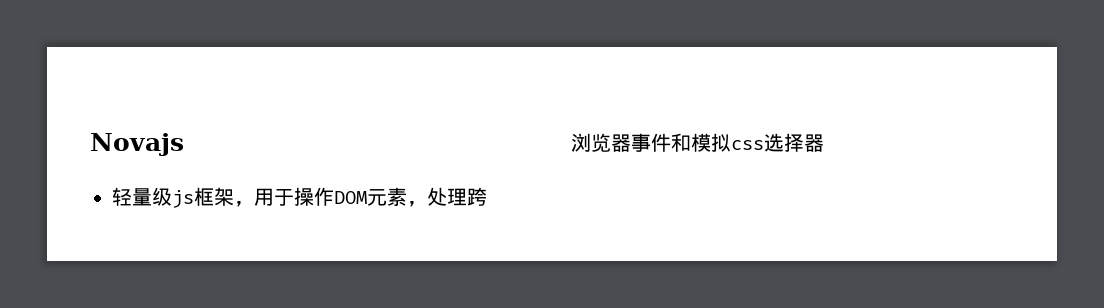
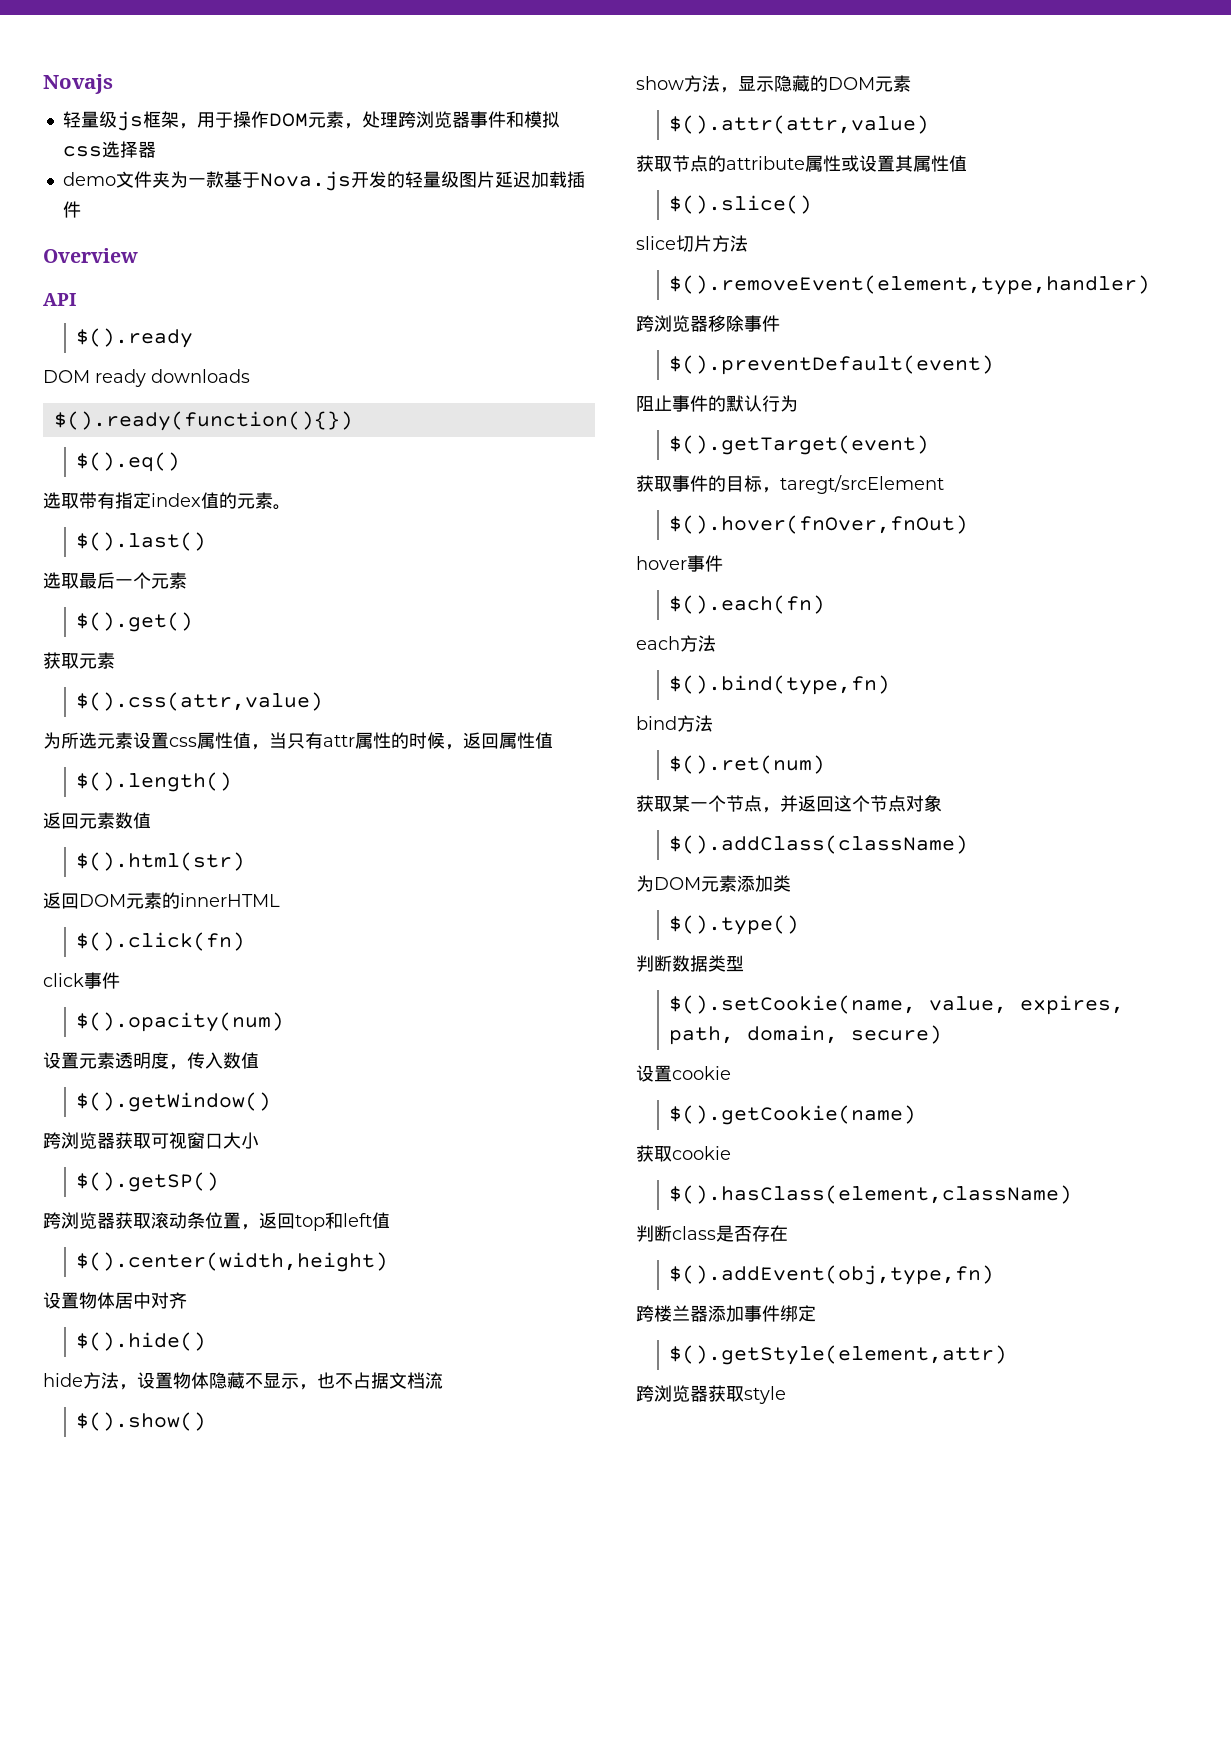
(824, 143) none -> [62,171,585,191] [62,201,81,218] [43,248,138,263] [43,293,76,306] [76,328,194,348] [43,369,250,387] [53,411,353,431] [76,452,181,472] [43,492,291,510] [76,532,207,551] [43,572,187,589] [76,612,194,632] [43,652,115,669] [76,692,324,711] [43,732,553,750] [76,772,233,792] [43,812,151,829] [76,852,246,871] [43,892,280,909] [76,932,246,951] [43,972,120,989] [76,1012,285,1032] [43,1052,259,1070] [76,1092,272,1112] [43,1132,259,1149] [76,1172,220,1192] [43,1212,390,1231] [76,1252,389,1272] [43,1292,187,1309] [76,1332,207,1351] [43,1372,443,1390] [76,1412,207,1431] [636,75,911,93] [669,115,930,134] [636,155,967,172] [669,195,813,214] [636,235,748,252] [669,275,1151,295] [636,315,780,332] [669,355,995,375] [636,395,798,412] [669,435,930,455] [636,475,944,494] [669,515,969,534] [636,555,723,572] [669,595,826,614] [636,635,716,652] [669,675,891,695] [636,715,713,732] [669,755,826,774] [636,795,942,813] [669,835,969,854] [636,875,791,892] [669,915,800,935] [636,955,744,972] [669,995,1125,1015] [669,1025,943,1045] [636,1065,731,1082] [669,1105,917,1125] [636,1145,731,1162] [669,1185,1073,1204] [636,1225,788,1242] [669,1265,995,1285] [636,1305,816,1322] [669,1345,1008,1365] [636,1385,786,1404] // demo文件夹为一款基于Nova.js开发的轻量级图片延迟加载插件 // Overview // API // $().ready // DOM ready downloads // $().ready(function(){}) // $().eq() // 选取带有指定index值的元素。 // $().last() // 选取最后一个元素 // $().get() // 获取元素 // $().css(attr,value) // 为所选元素设置css属性值，当只有attr属性的时候，返回属性值 // $().length() // 返回元素数值 // $().html(str) // 返回DOM元素的innerHTML // $().click(fn) // click事件 // $().opacity(num) // 设置元素透明度，传入数值 // $().getWindow() // 跨浏览器获取可视窗口大小 // $().getSP() // 跨浏览器获取滚动条位置，返回top和left值 // $().center(width,height) // 设置物体居中对齐 // $().hide() // hide方法，设置物体隐藏不显示，也不占据文档流 // $().show() // show方法，显示隐藏的DOM元素 // $().attr(attr,value) // 获取节点的attribute属性或设置其属性值 // $().slice() // slice切片方法 // $().removeEvent(element,type,handler) // 跨浏览器移除事件 // $().preventDefault(event) // 阻止事件的默认行为 // $().getTarget(event) // 获取事件的目标，taregt/srcElement // $().hover(fnOver,fnOut) // hover事件 // $().each(fn) // each方法 // $().bind(type,fn) // bind方法 // $().ret(num) // 获取某一个节点，并返回这个节点对象 // $().addClass(className) // 为DOM元素添加类 // $().type() // 判断数据类型 // $().setCookie(name, value, expires, path, domain, secure) // 设置cookie // $().getCookie(name) // 获取cookie // $().hasClass(element,className) // 判断class是否存在 // $().addEvent(obj,type,fn) // 跨楼兰器添加事件绑定 // $().getStyle(element,attr) // 跨浏览器获取style

